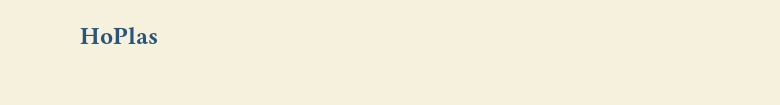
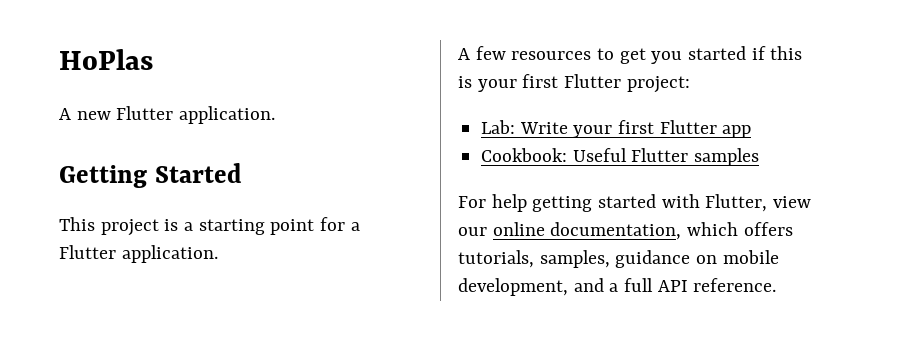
(158, 35) none -> [59,106,276,124] [59,163,242,188] [59,217,360,236] [59,245,218,263] [458,46,803,64] [458,74,690,93] [481,120,752,138] [481,148,760,166] [458,194,812,212] [458,222,793,240] [458,250,779,268] [458,278,777,296] // A new Flutter application. // Getting Started // This project is a starting point for a Flutter application. // A few resources to get you started if this is your first Flutter project: // Lab: Write your first Flutter app // Cookbook: Useful Flutter samples // For help getting started with Flutter, view our online documentation, which offers tutorials, samples, guidance on mobile development, and a full API reference.

